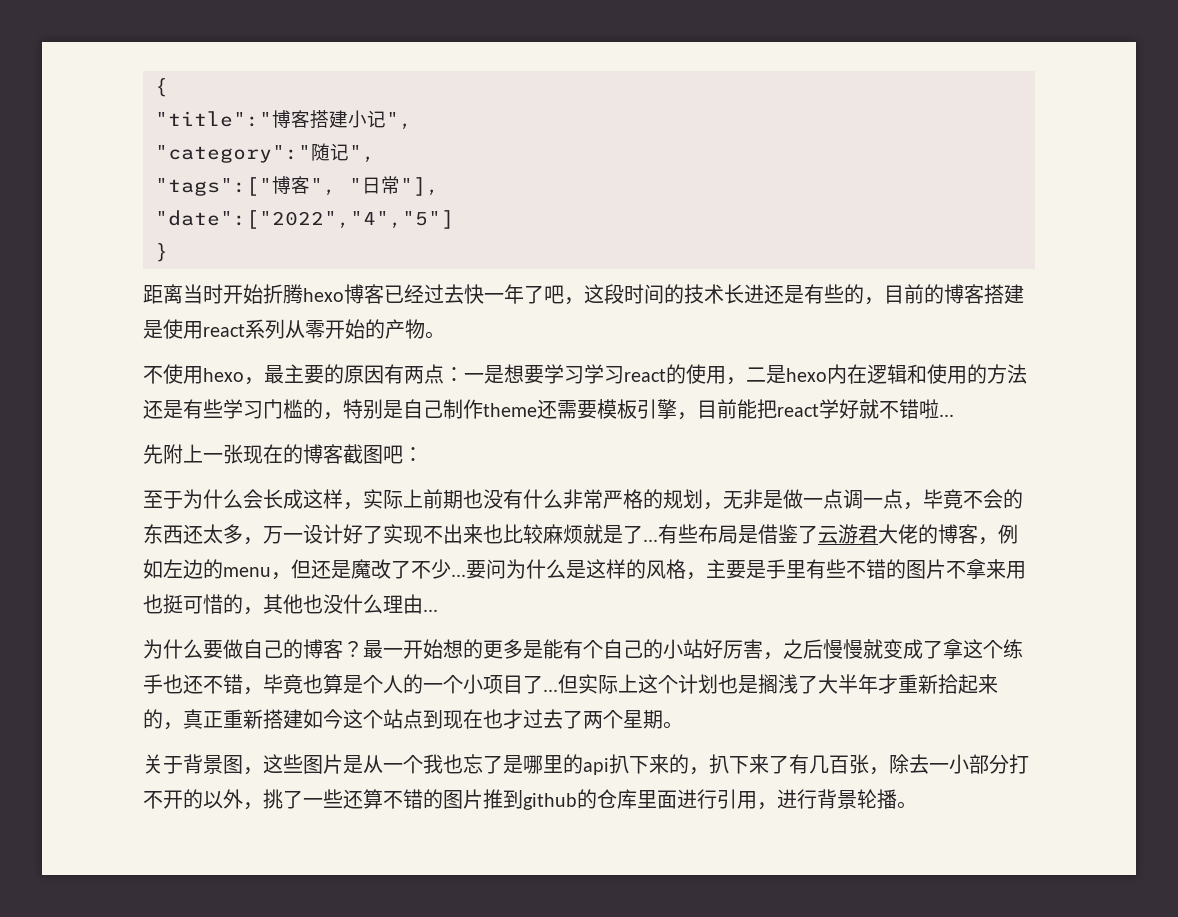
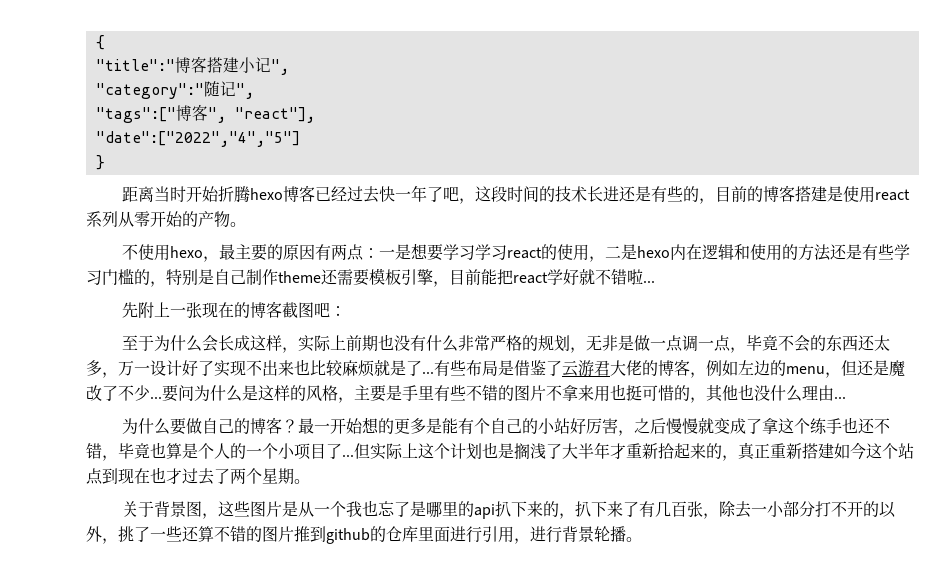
[349,176,439,196] "日常"], -> [234,107,315,123] "react"],

